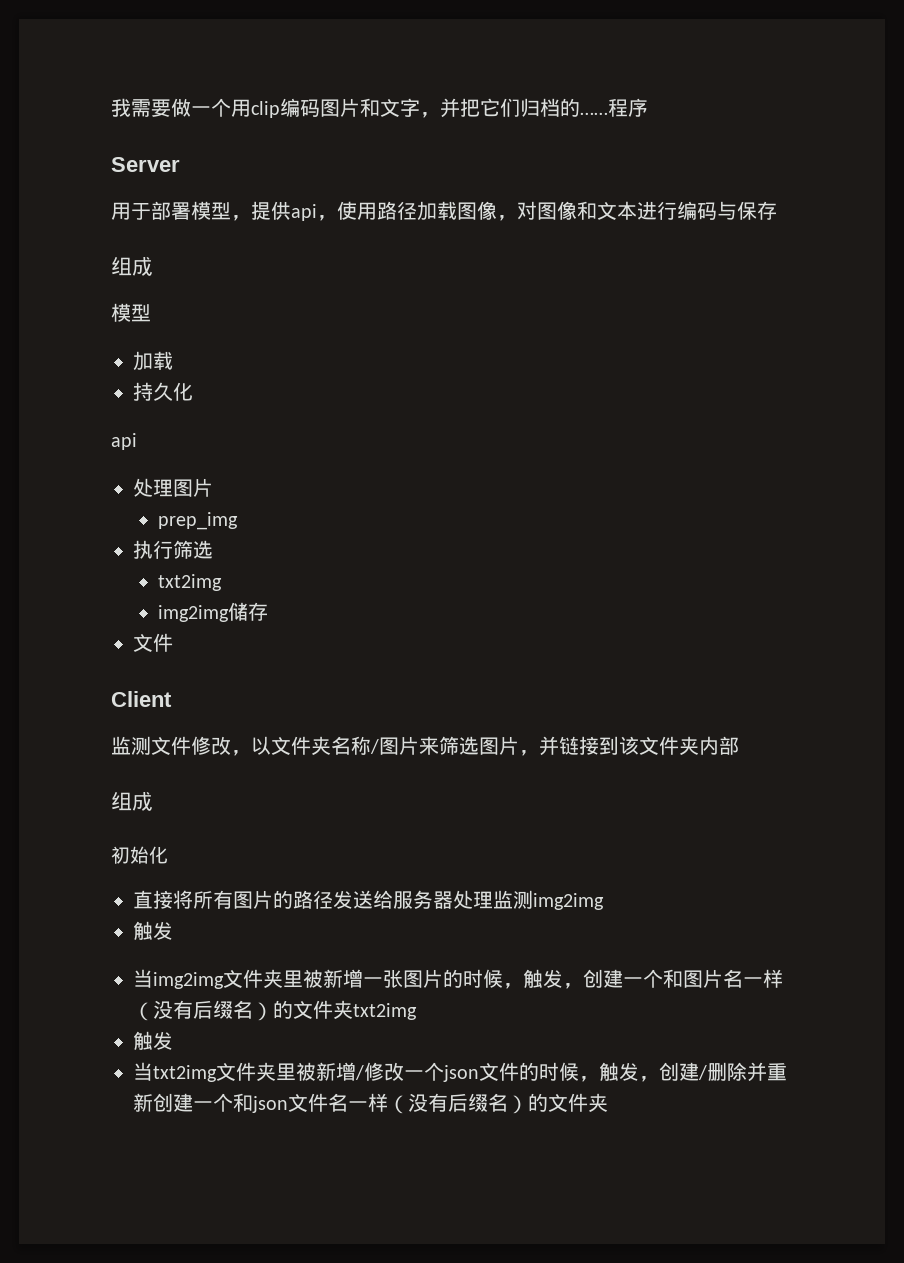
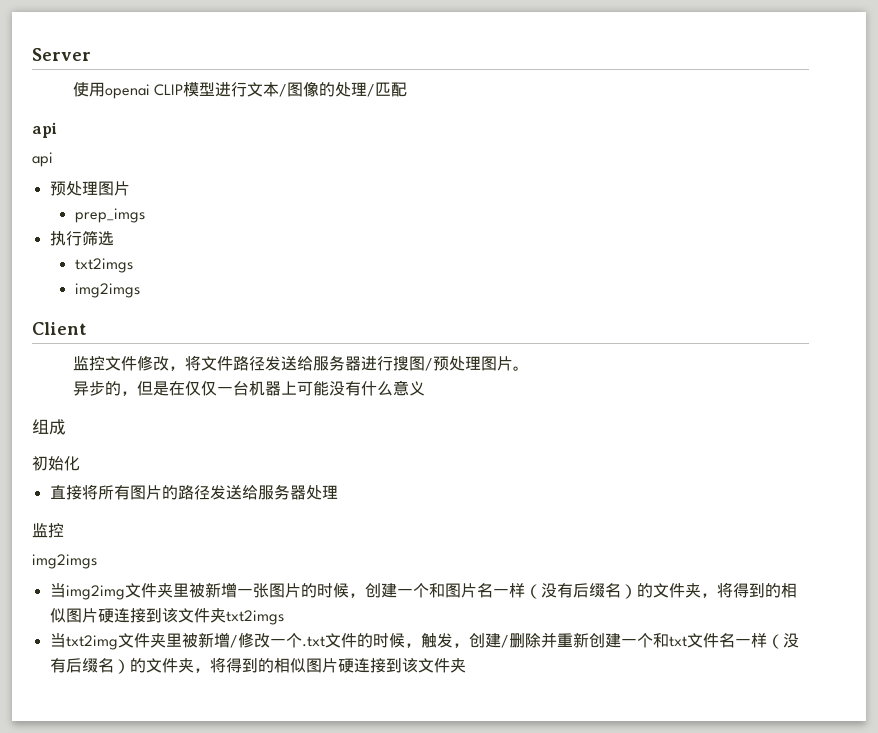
[111,98,648,118] [111,157,180,172] [111,201,777,221] [111,257,153,276] [111,303,151,322] [133,351,173,371] [133,382,193,401] [111,433,137,450] 我需要做一个用clip编码图片和文字，并把它们归档的……程序 // Server // 用于部署模型，提供api，使用路径加载图像，对图像和文本进行编码与保存 // 组成 // 模型 // 加载 // 持久化 // api // -> [32,48,91,61] [72,82,408,99] [32,122,57,138] [32,152,53,167] [49,181,66,196] Server // 使用openai CLIP模型进行文本/图像的处理/匹配 // api // api // 预
[158,512,239,530] prep_img -> [74,208,145,223] prep_imgs
[158,574,223,591] [158,602,269,622] [133,633,173,652] txt2img // img2img储存 // 文件 -> [74,258,133,273] [74,283,140,298] txt2imgs // img2imgs
[131,736,151,755] 测 -> [88,356,105,371] 控
[251,736,739,756] 以文件夹名称/图片来筛选图片，并链接到该文件夹内部 -> [184,355,529,371] [72,380,425,396] 将文件路径发送给服务器进行搜图/预处理图片。 // 异步的，但是在仅仅一台机器上可能没有什么意义
[493,890,604,910] [133,921,173,940] 监测img2img // 触发 -> [32,523,64,538] [32,554,97,569] // 监控 // img2imgs
[523,969,583,989] 触发， -> (365, 595) none
[353,1003,417,1020] [133,1031,173,1050] txt2img // 触发 -> [700,582,797,598] [49,608,284,625] ，将得到的相似图片硬连接到该文件夹txt2imgs
[443,1065,479,1082] json -> [301,636,325,647] .txt
[252,1096,288,1113] json -> [668,636,687,647] txt
(608, 1103) none -> [193,657,466,673] ，将得到的相似图片硬连接到该文件夹

